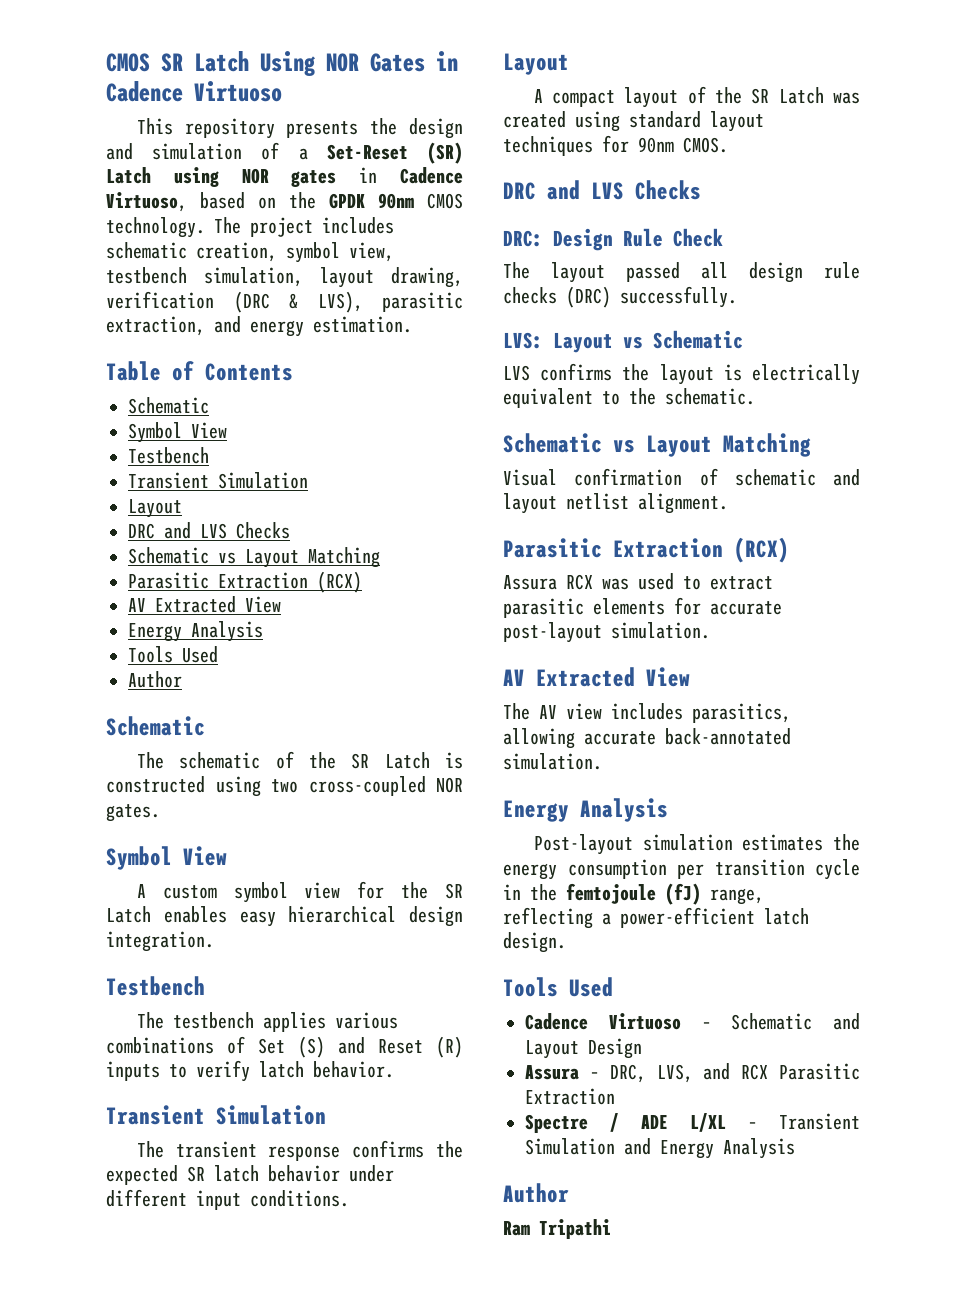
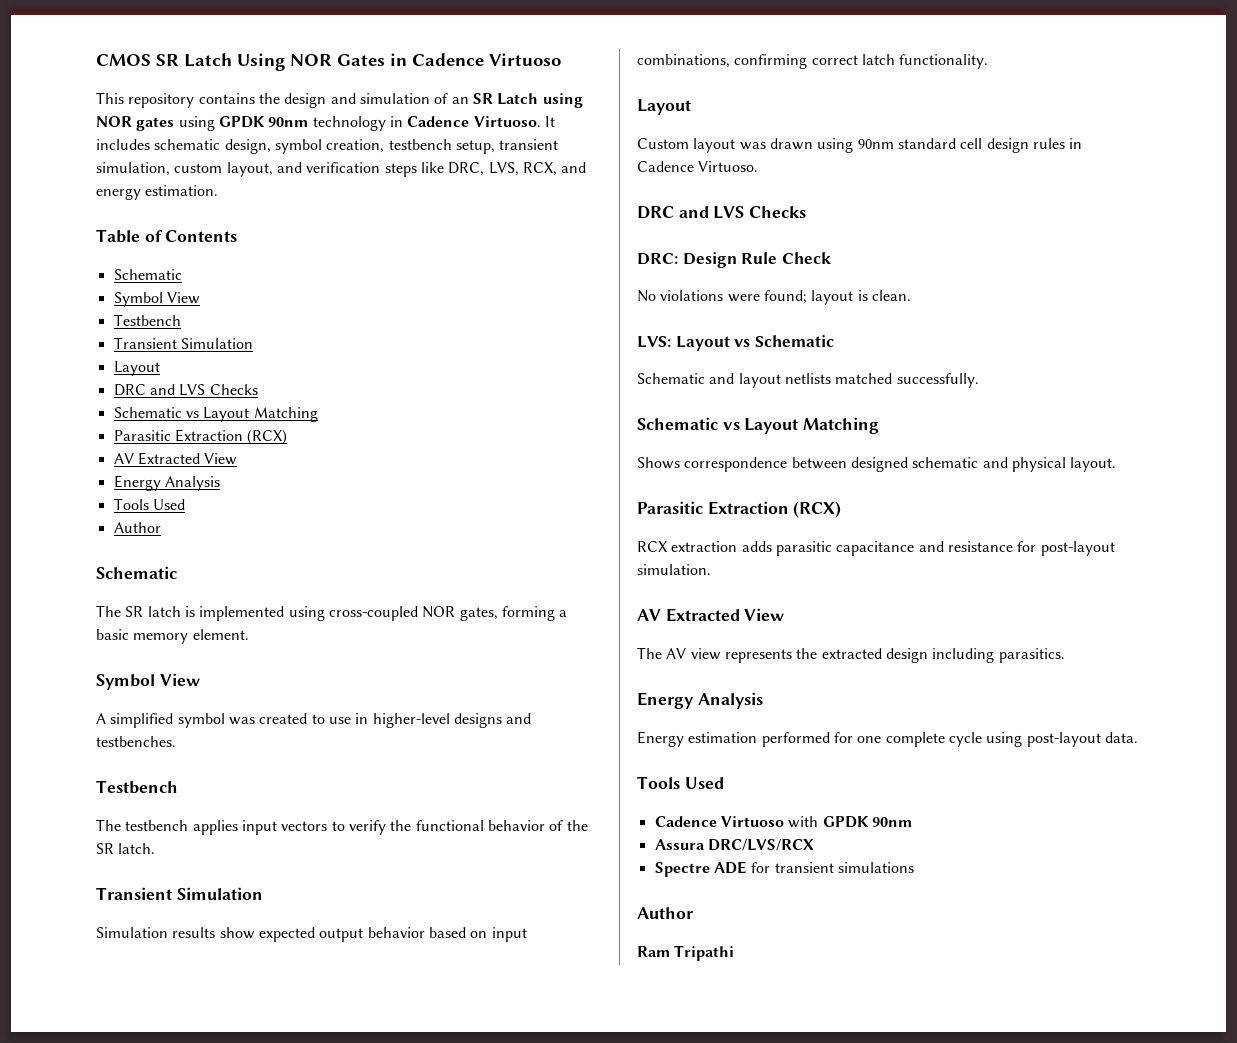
[286,121,359,138] presents -> [198,93,255,104] contains
[298,142,463,164] a Set-Reset (SR) -> [451,93,493,104] an SR
[359,167,464,184] [106,192,463,212] [106,217,394,238] [106,242,394,263] [106,267,463,288] [106,291,463,313] [106,316,205,336] in Cadence Virtuoso, based on the GPDK 90nm CMOS technology. The project includes schematic creation, symbol view, testbench simulation, layout drawing, verification (DRC & LVS), parasitic extraction, -> [178,116,555,131] [96,139,559,154] [96,162,557,177] using GPDK 90nm technology in Cadence Virtuoso. It includes schematic design, symbol creation, testbench setup, transient simulation, custom layout, and verification steps like DRC, LVS, RCX,
[179,751,463,769] [106,776,463,797] [106,804,160,822] [106,846,227,870] [136,881,463,903] [106,906,463,927] [106,931,214,952] [106,976,205,996] [136,1012,398,1032] [106,1036,463,1058] [106,1060,394,1082] [106,1105,326,1125] [136,1140,463,1161] [106,1165,394,1185] [106,1189,349,1210] [503,53,569,75] [533,86,860,108] [503,111,764,132] [503,135,728,156] schematic of the SR Latch is constructed using two cross-coupled NOR gates. // Symbol View // A custom symbol view for the SR Latch enables easy hierarchical design integration. // Testbench // The testbench applies various combinations of Set (S) and Reset (R) inputs to verify latch behavior. // Transient Simulation // The transient response confirms the expected SR latch behavior under different input conditions. // Layout // A compact layout of the SR Latch was created using standard layout techniques for 90nm CMOS. -> [125,606,568,621] [96,629,249,644] [96,673,200,690] [96,713,532,728] [96,736,176,747] [96,780,178,794] [96,819,588,835] [96,843,156,854] [96,887,263,900] [96,927,527,942] [637,54,989,69] [637,99,691,115] [637,138,1083,153] [637,161,759,172] SR latch is implemented using cross-coupled NOR gates, forming a basic memory element. // Symbol View // A simplified symbol was created to use in higher-level designs and testbenches. // Testbench // The testbench applies input vectors to verify the functional behavior of the SR latch. // Transient Simulation // Simulation results show expected output behavior based on input combinations, confirming correct latch functionality. // Layout // Custom layout was drawn using 90nm standard cell design rules in Cadence Virtuoso.
[503,262,860,283] [503,286,737,308] [503,330,743,353] [503,363,860,385] [503,388,755,408] [503,433,811,457] [503,468,860,486] [503,493,728,514] [503,537,789,563] [503,573,773,590] [503,597,782,618] The layout passed all design rule checks (DRC) successfully. // LVS: Layout vs Schematic // LVS confirms the layout is electrically equivalent to the schematic. // Schematic vs Layout Matching // Visual confirmation of schematic and layout netlist alignment. // Parasitic Extraction (RCX) // Assura RCX was used to extract parasitic elements for accurate -> [637,290,911,305] [637,335,834,351] [637,373,979,388] [637,417,880,434] [637,457,1117,472] [637,501,842,518] [637,541,1037,556] No violations were found; layout is clean. // LVS: Layout vs Schematic // Schematic and layout netlists matched successfully. // Schematic vs Layout Matching // Shows correspondence between designed schematic and physical layout. // Parasitic Extraction (RCX) // RCX extraction adds parasitic capacitance and resistance for
[611,703,791,723] [503,728,791,749] [503,753,602,770] [503,798,668,822] [533,834,860,855] [503,859,860,880] [503,883,764,905] [503,907,809,929] [503,932,566,953] [503,977,613,997] [525,1013,860,1030] [525,1038,642,1059] [525,1063,860,1083] [525,1088,615,1105] [525,1113,860,1133] [525,1138,795,1159] includes parasitics, allowing accurate back-annotated simulation. // Energy Analysis // Post-layout simulation estimates the energy consumption per transition cycle in the femtojoule (fJ) range, reflecting a power-efficient latch design. // Tools Used // Cadence Virtuoso – Schematic and Layout Design // Assura – DRC, LVS, and RCX Parasitic Extraction // Spectre / ADE L/XL – Transient Simulation and Energy Analysis -> [724,648,1065,663] [637,692,763,709] [637,731,1138,747] [637,776,724,789] [654,816,912,828] [654,839,814,851] [654,861,914,877] represents the extracted design including parasitics. // Energy Analysis // Energy estimation performed for one complete cycle using post-layout data. // Tools Used // Cadence Virtuoso with GPDK 90nm // Assura DRC/LVS/RCX // Spectre ADE for transient simulations

